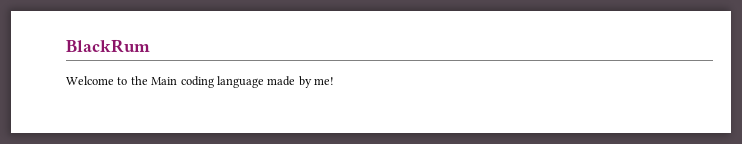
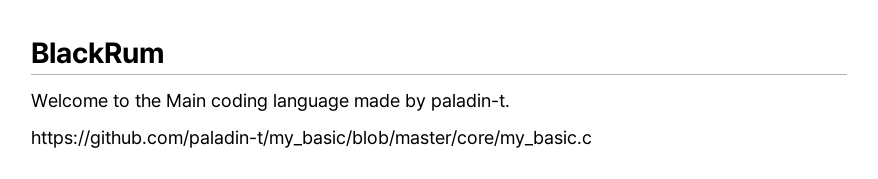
[314,77,334,85] me! -> [431,93,510,111] [31,130,592,148] paladin-t. // https://github.com/paladin-t/my_basic/blob/master/core/my_basic.c

